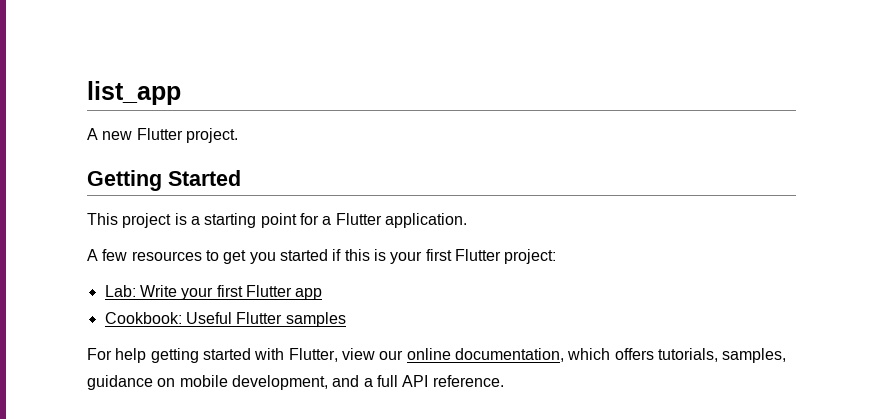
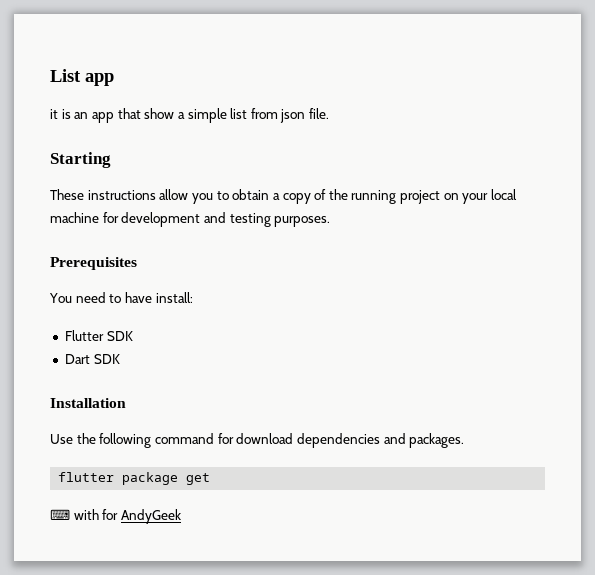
[87,81,181,105] [87,128,238,143] [87,170,241,191] [87,213,467,228] [87,249,557,264] [104,285,323,300] [104,312,346,327] [87,348,787,363] [87,375,504,390] list_app // A new Flutter project. // Getting Started // This project is a starting point for a Flutter application. // A few resources to get you started if this is your first Flutter project: // Lab: Write your first Flutter app // Cookbook: Useful Flutter samples // For help getting started with Flutter, view our online documentation, which offers tutorials, samples, guidance on mobile development, and a full API reference. -> [50,69,114,86] [50,108,330,123] [50,152,111,168] [50,189,518,204] [50,212,331,227] [50,257,137,270] [49,292,193,303] [64,330,133,341] [64,354,120,364] [50,398,126,408] [50,433,465,448] [58,472,211,485] [50,509,181,524] List app // it is an app that show a simple list from json file. // Starting // These instructions allow you to obtain a copy of the running project on your local machine for development and testing purposes. // Prerequisites // You need to have install: // Flutter SDK // Dart SDK // Installation // Use the following command for download dependencies and packages. // flutter package get // ⌨ with for AndyGeek

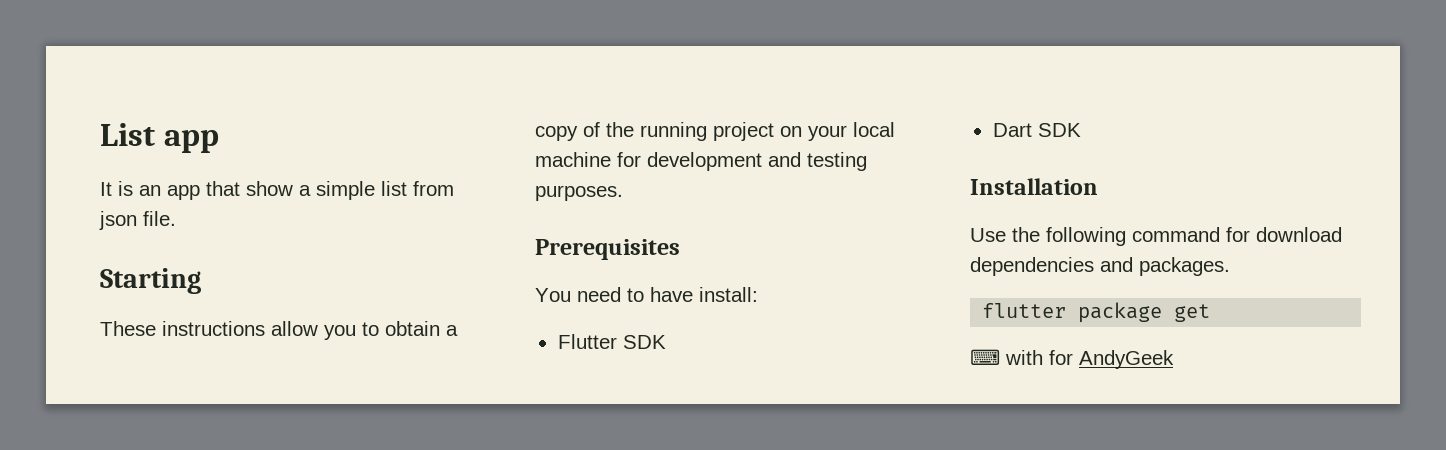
[50,109,58,119] it -> [100,182,112,196] It

